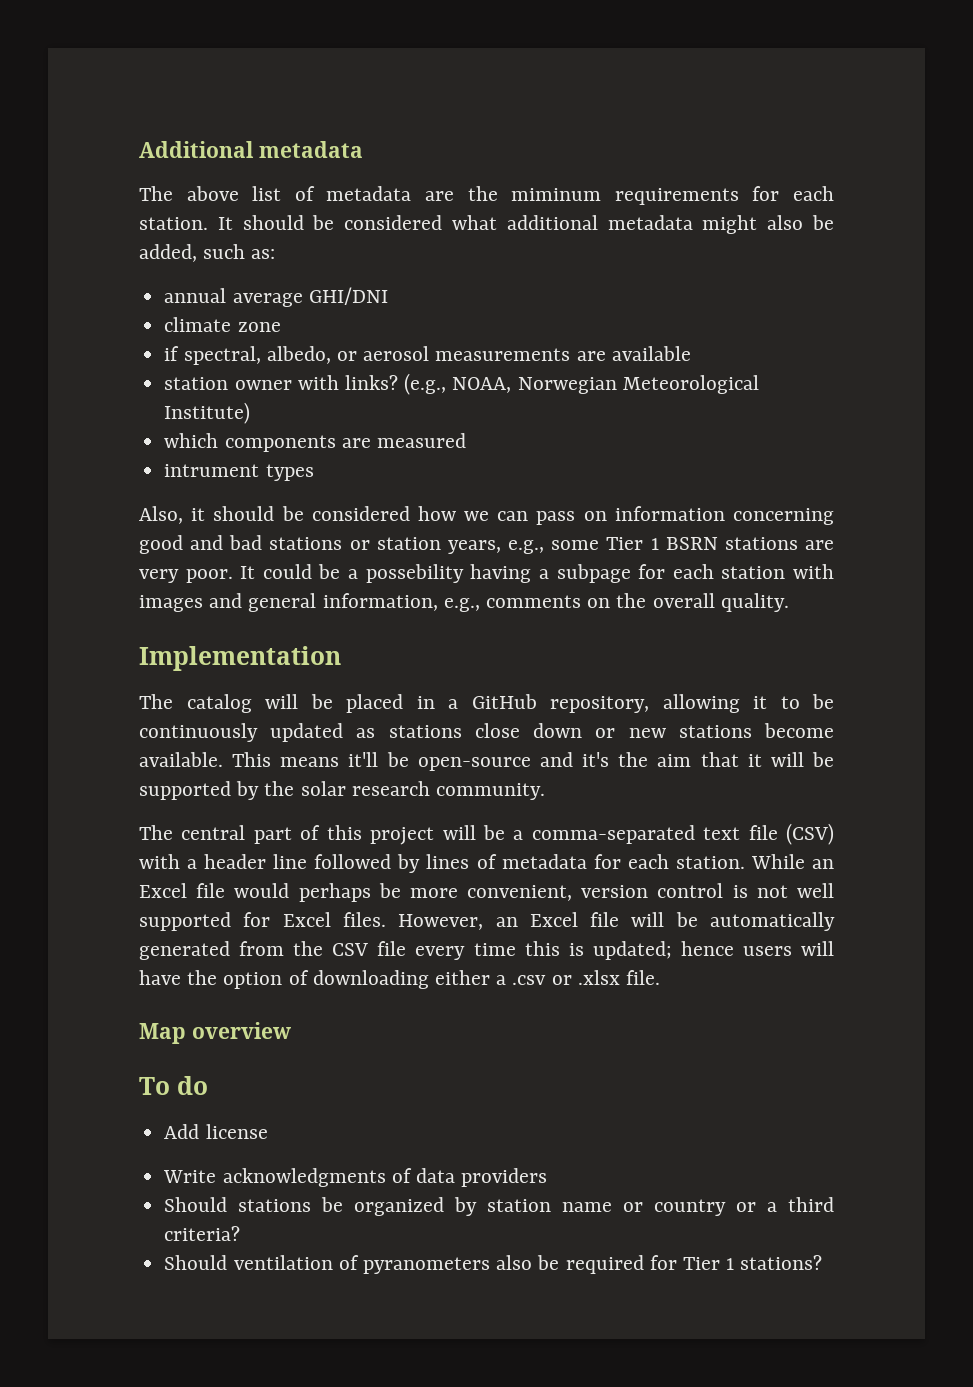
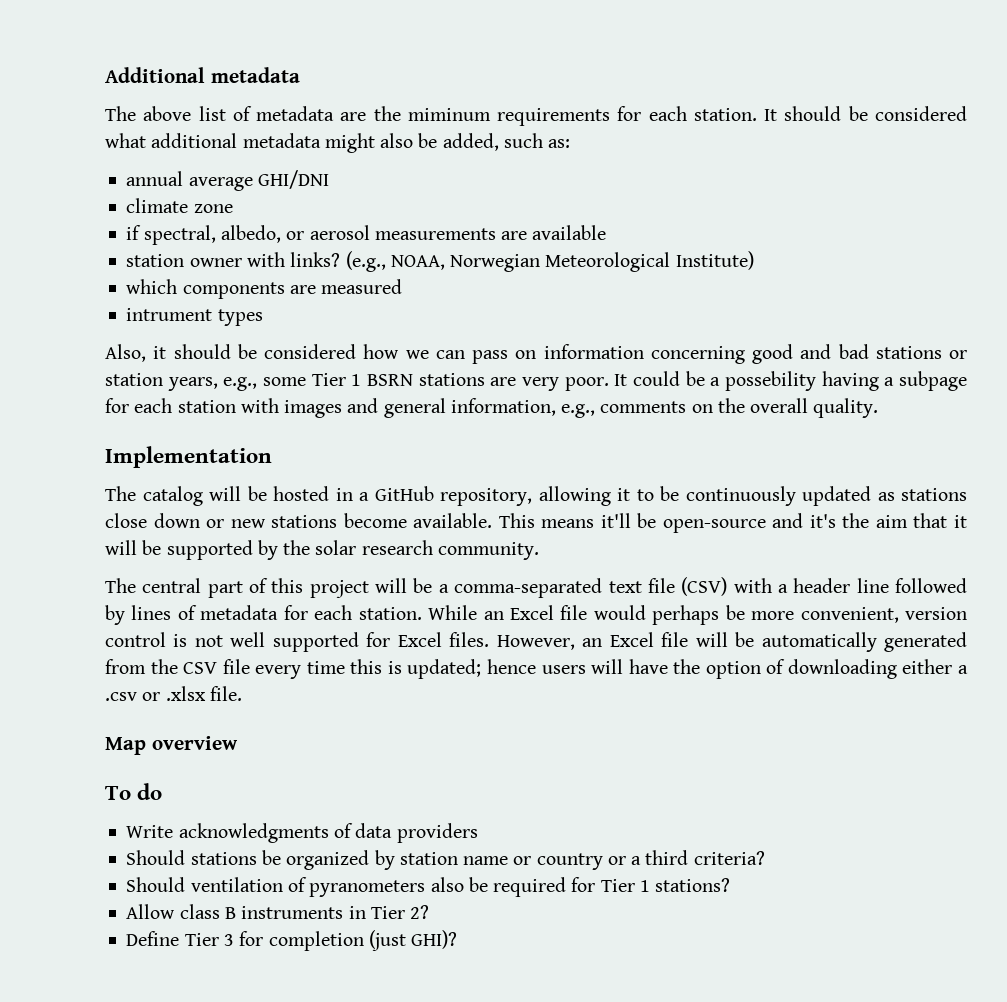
[346,694,403,713] placed -> [273,486,329,501] hosted
[164,1124,268,1139] // Add license -> (163, 791) none
(823, 1262) none -> [126,904,430,919] [126,930,458,951] // Allow class B instruments in Tier 2? // Define Tier 3 for completion (just GHI)?

